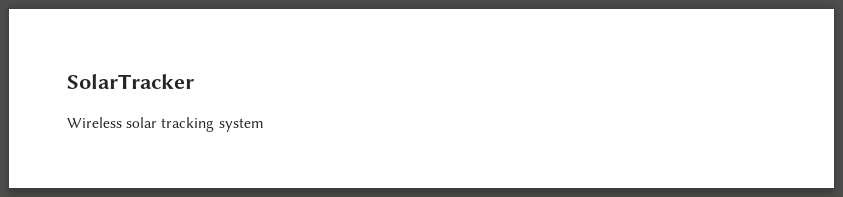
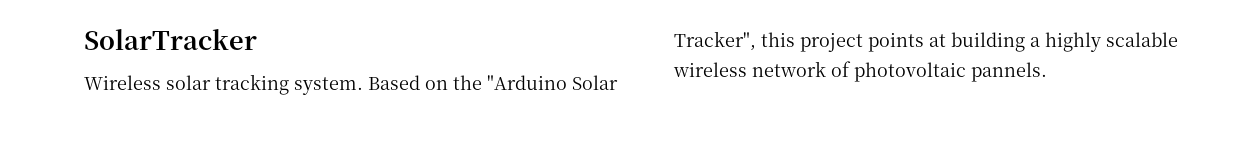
[218,118,264,132] system -> [294,75,618,95] [674,31,1178,52] [673,61,1047,82] system. Based on the "Arduino Solar Tracker", this project points at building a highly scalable wireless network of photovoltaic pannels.

